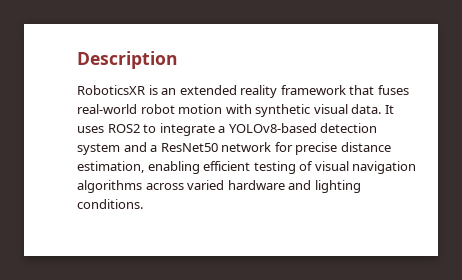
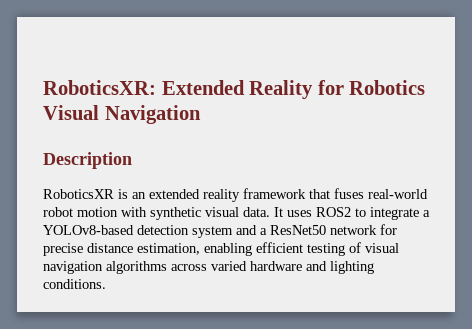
(77, 60) none -> [43,80,426,99] [43,105,201,124] RoboticsXR: Extended Reality for Robotics Visual Navigation //

